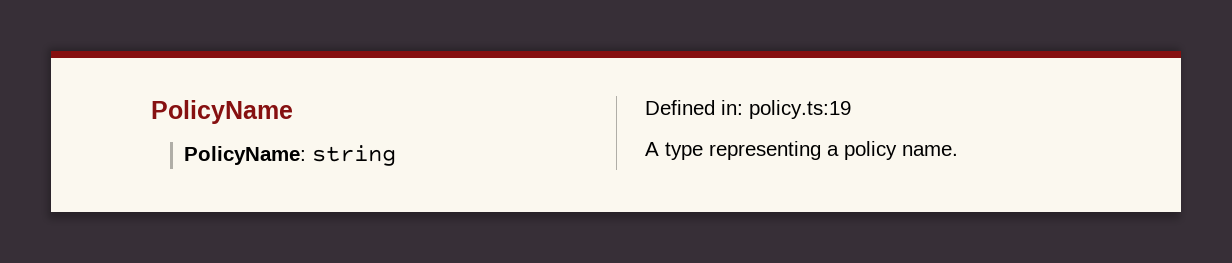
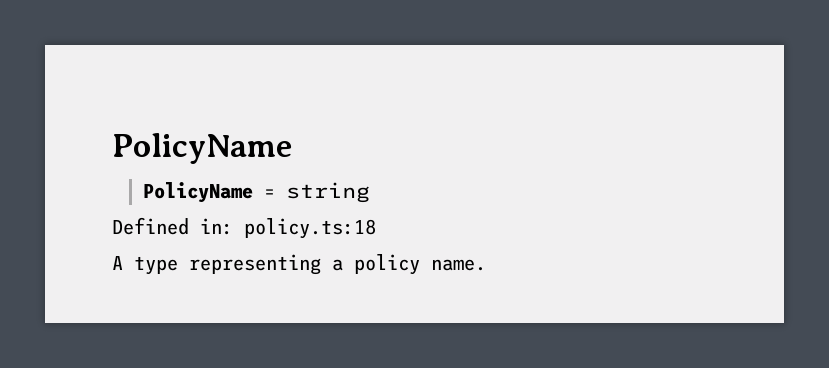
[184,146,307,165] PolicyName: -> [143,182,276,203] PolicyName =
[749,100,851,119] policy.ts:19 -> [244,218,376,239] policy.ts:18

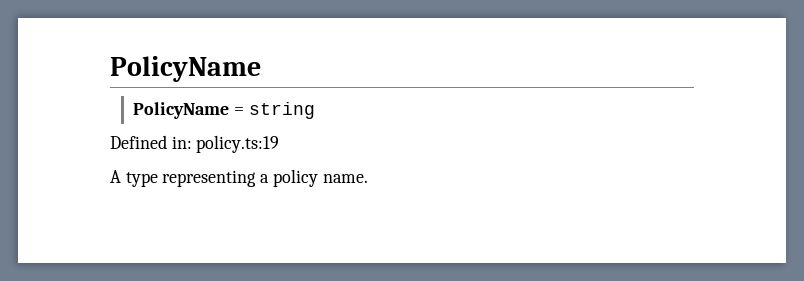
[244,218,376,239] policy.ts:18 -> [196,135,280,153] policy.ts:19

